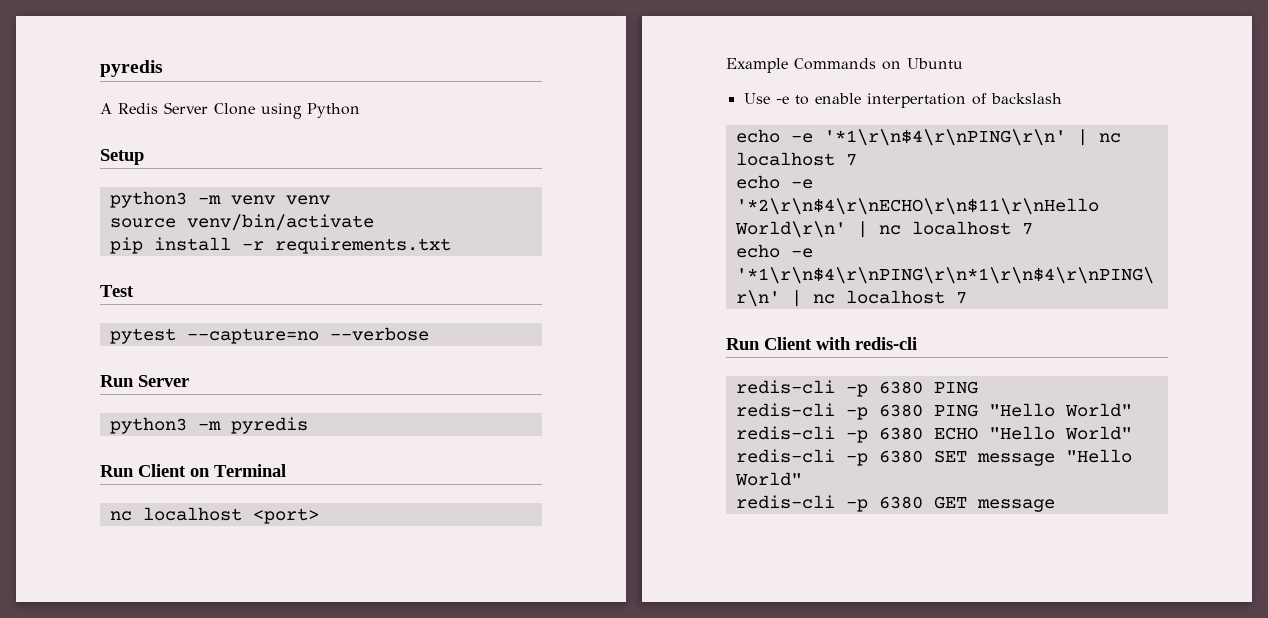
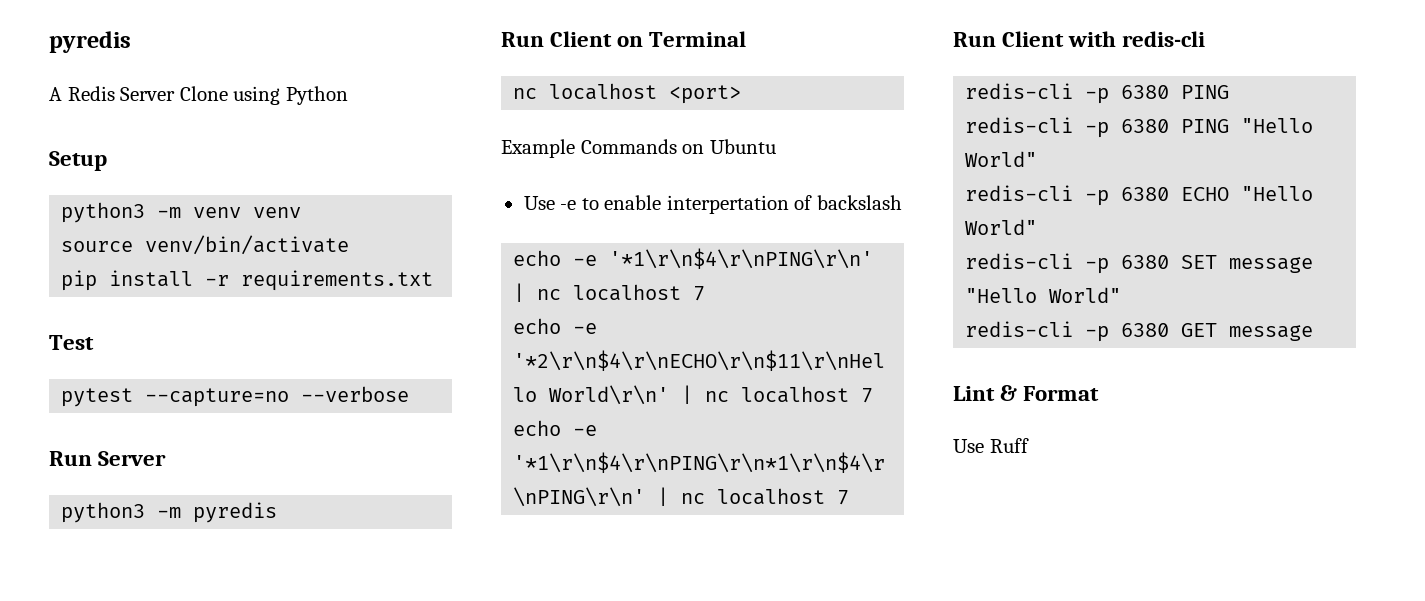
(1055, 505) none -> [953,385,1100,401] [953,438,1029,453] // Lint & Format // Use Ruff

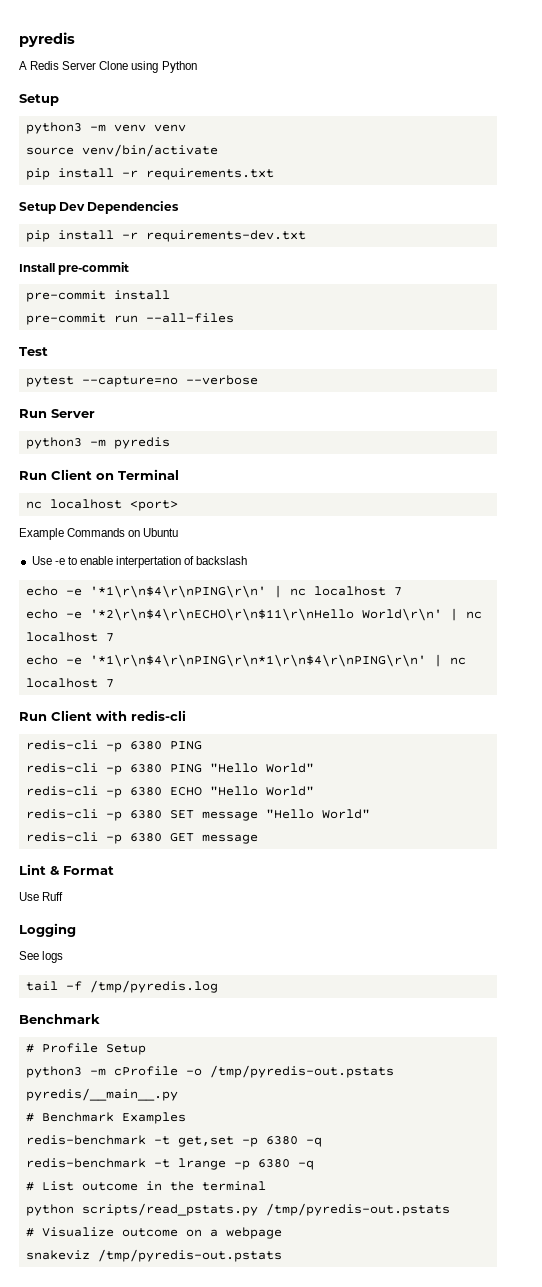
(434, 280) none -> [19,201,180,214] [25,230,306,242] [19,262,130,275] [25,290,170,302] [25,313,234,325] // Setup Dev Dependencies // pip install -r requirements-dev.txt // Install pre-commit // pre-commit install // pre-commit run --all-files
(1029, 445) none -> [19,923,76,937] [19,951,64,963] [25,980,218,993] [19,1014,100,1024] [25,1043,146,1055] [25,1065,394,1078] [25,1088,178,1101] [25,1112,186,1124] [25,1135,322,1147] [25,1158,314,1170] [25,1181,266,1191] [25,1203,450,1216] [25,1227,282,1239] [25,1249,282,1262] // Logging // See logs // tail -f /tmp/pyredis.log // Benchmark // # Profile Setup // python3 -m cProfile -o /tmp/pyredis-out.pstats pyredis/__main__.py // # Benchmark Examples // redis-benchmark -t get,set -p 6380 -q // redis-benchmark -t lrange -p 6380 -q // # List outcome in the terminal // python scripts/read_pstats.py /tmp/pyredis-out.pstats // # Visualize outcome on a webpage // snakeviz /tmp/pyredis-out.pstats

